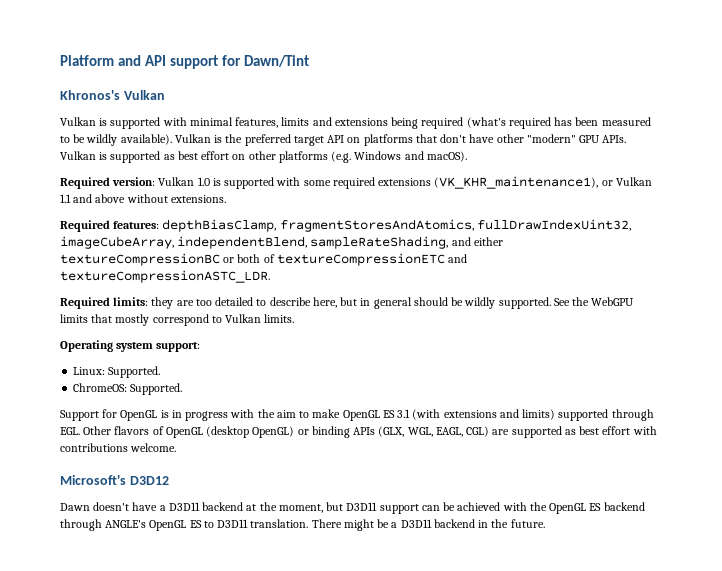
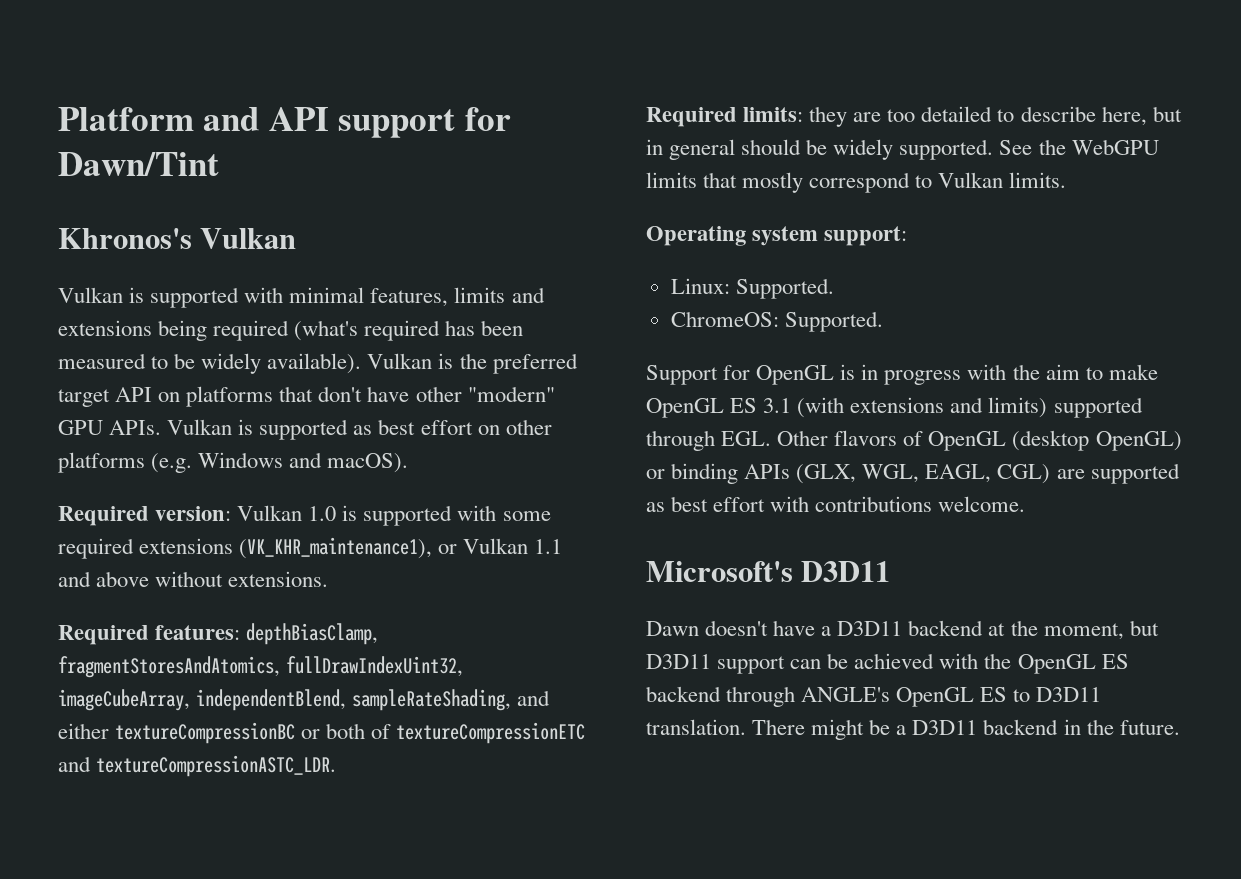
[86,134,118,146] wildly -> [201,353,262,374] widely
[464,297,496,309] wildly -> [833,139,894,160] widely
[129,476,169,485] D3D12 -> [801,561,891,582] D3D11

